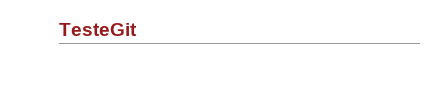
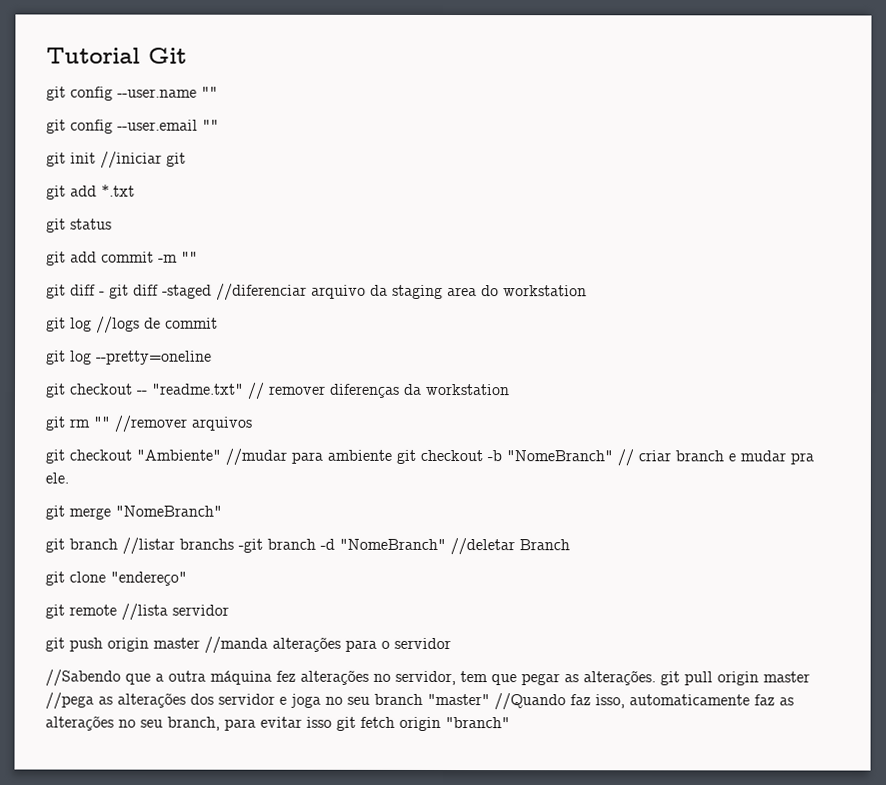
[59,23,137,36] TesteGit -> [46,47,187,64] [46,86,218,101] [46,119,219,134] [46,151,186,169] [46,184,135,200] [46,218,112,233] [46,251,198,266] [46,283,587,301] [46,316,218,334] [46,350,212,365] [45,382,510,400] [45,415,252,433] [45,448,814,467] [45,472,69,484] [45,505,222,520] [45,537,570,556] [45,571,187,586] [45,603,229,621] [45,636,451,654] [45,669,810,687] [45,692,794,711] [45,715,510,731] Tutorial Git // git config --user.name "" // git config --user.email "" // git init //iniciar git // git add *.txt // git status // git add commit -m "" // git diff - git diff -staged //diferenciar arquivo da staging area do workstation // git log //logs de commit // git log --pretty=oneline // git checkout -- "readme.txt" // remover diferenças da workstation // git rm "" //remover arquivos // git checkout "Ambiente" //mudar para ambiente git checkout -b "NomeBranch" // criar branch e mudar pra ele. // git merge "NomeBranch" // git branch //listar branchs -git branch -d "NomeBranch" //deletar Branch // git clone "endereço" // git remote //lista servidor // git push origin master //manda alterações para o servidor // //Sabendo que a outra máquina fez alterações no servidor, tem que pegar as alterações. git pull origin master //pega as alterações dos servidor e joga no seu branch "master" //Quando faz isso, automaticamente faz as alterações no seu branch, para evitar isso git fetch origin "branch"

